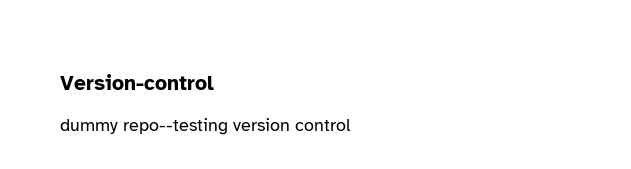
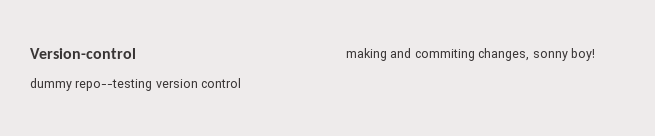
(351, 125) none -> [346,48,595,61] // making and commiting changes, sonny boy!

